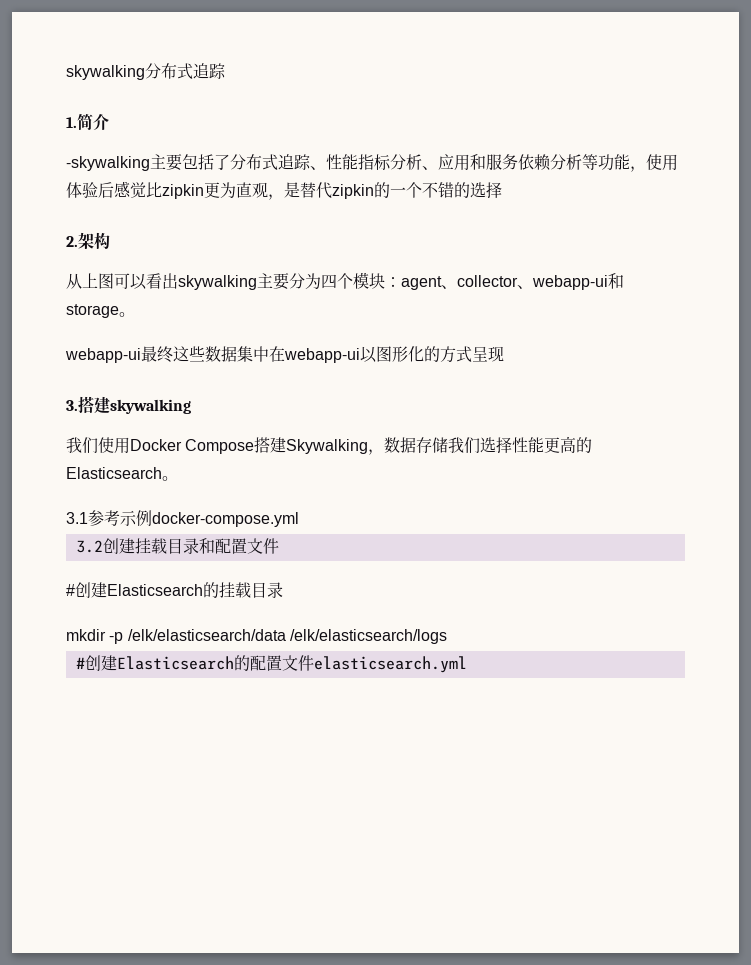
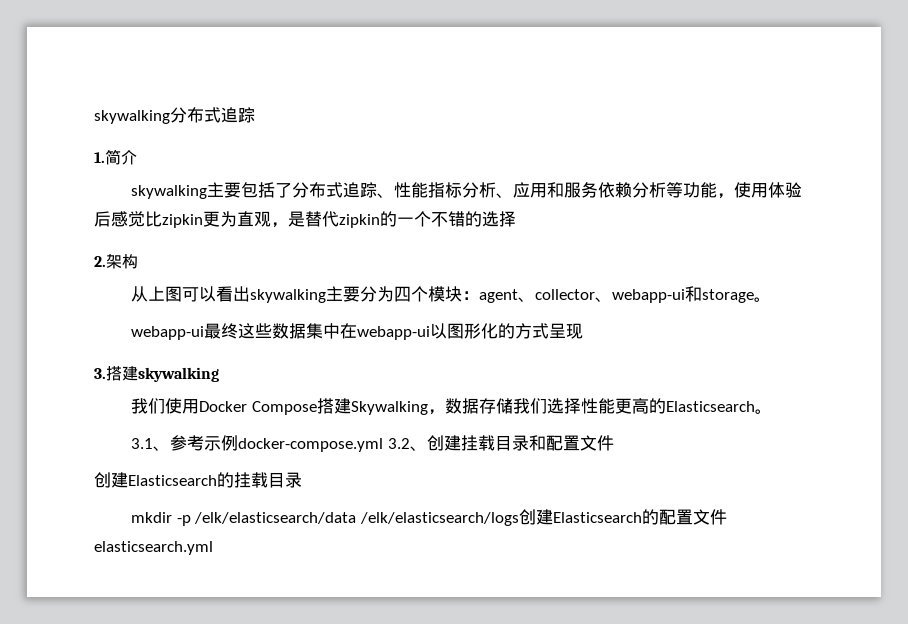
[66,156,150,171] -skywalking -> [131,185,208,199] skywalking
(88, 518) none -> [153,446,171,451] 、
[75,540,103,553] // 3.2 -> [387,438,427,451] 3.2、
[66,584,75,596] # -> (614, 443) none
[75,657,85,669] // # -> (519, 519) none

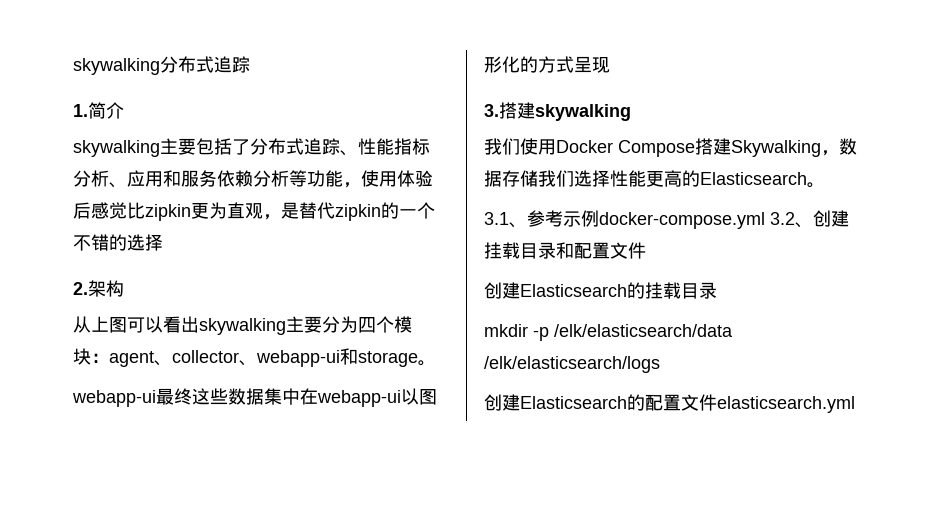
(519, 519) none -> (660, 364) //

